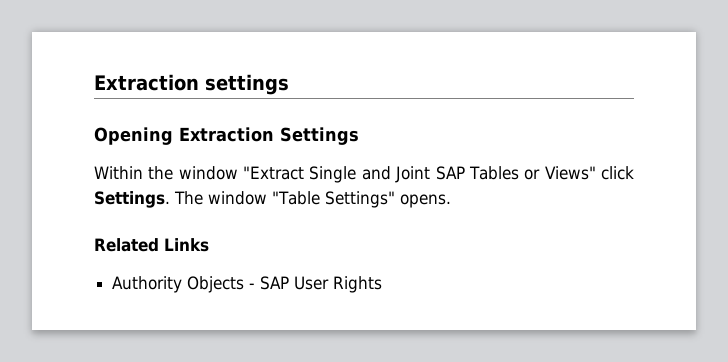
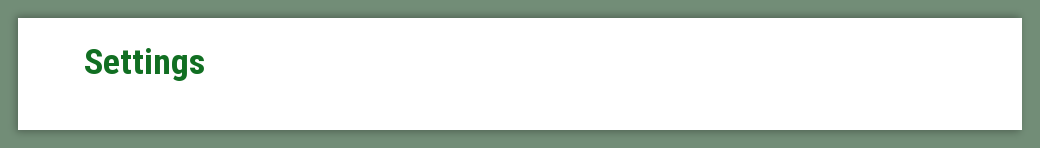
[94,74,289,95] [94,127,359,145] [94,166,634,183] [94,191,451,208] [94,238,209,252] [112,276,383,293] Extraction settings // Opening Extraction Settings // Within the window "Extract Single and Joint SAP Tables or Views" click Settings. The window "Table Settings" opens. // Related Links // Authority Objects - SAP User Rights -> [84,48,205,81] Settings

